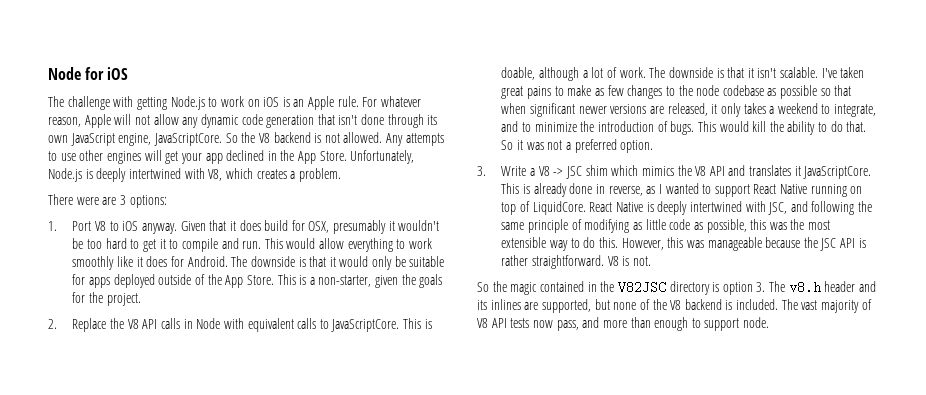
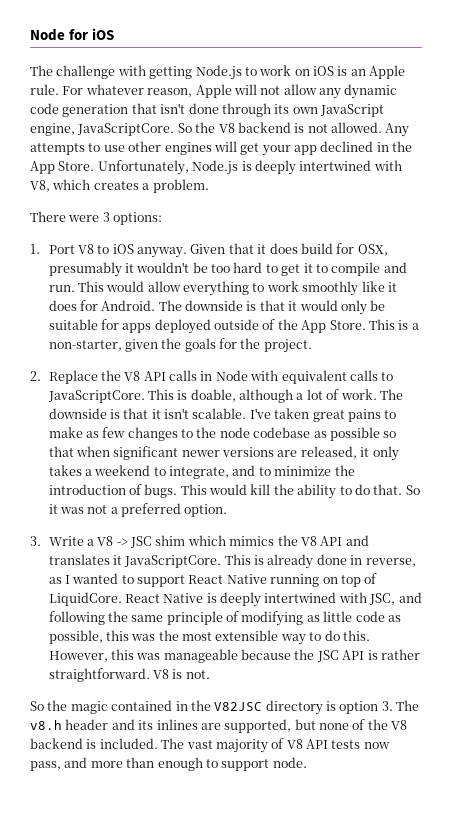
[102,197,117,205] are -> (100, 218) none

